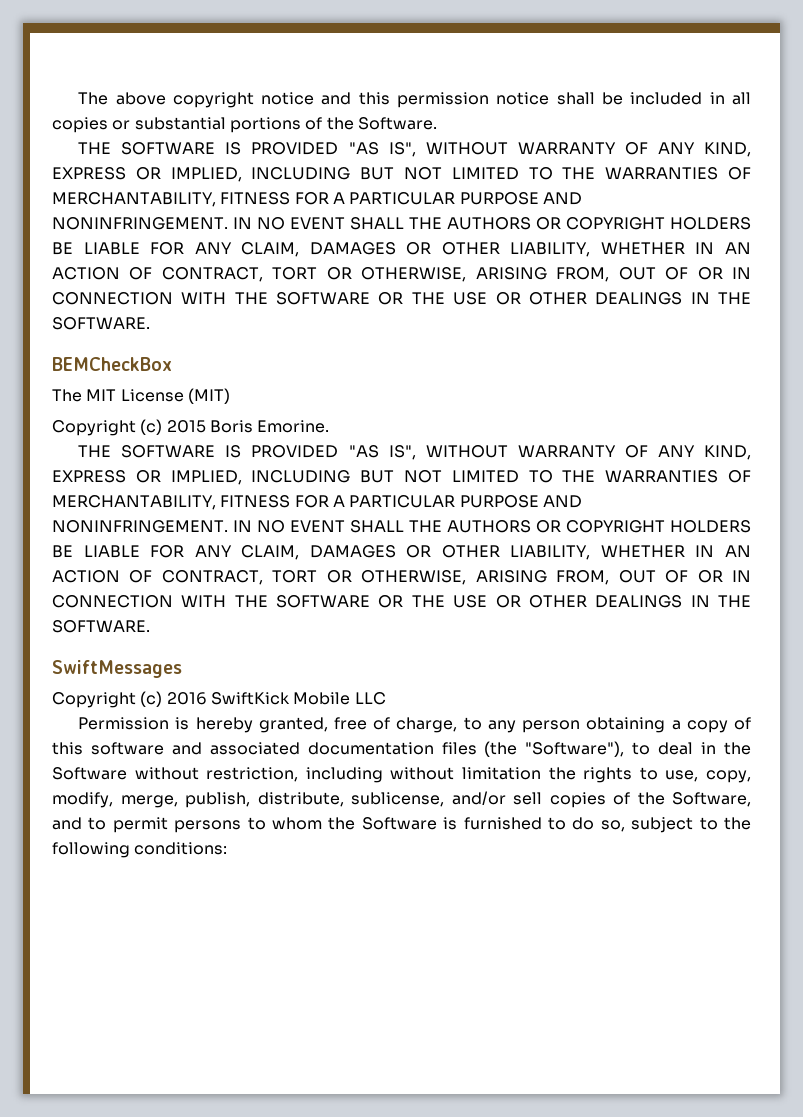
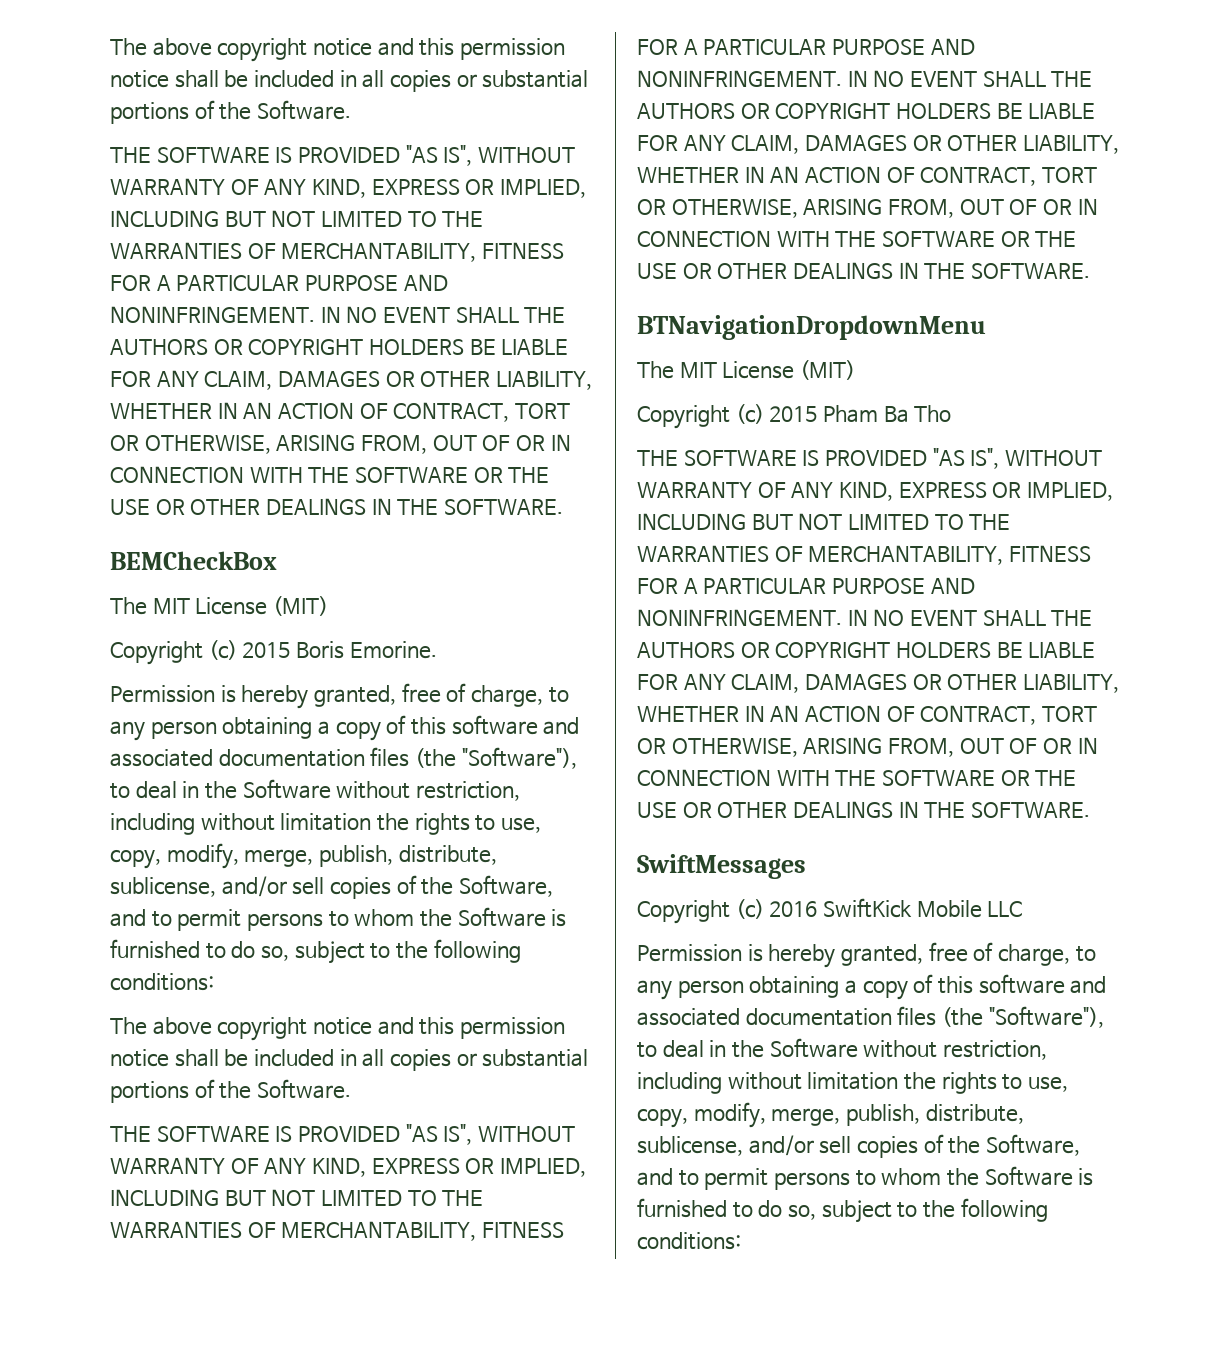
(330, 426) none -> [110,683,569,709] [110,715,580,741] [110,747,577,769] [110,779,521,801] [110,813,542,835] [110,843,497,869] [110,875,554,899] [110,907,567,931] [110,939,521,964] [110,973,214,991] [110,1017,566,1041] [110,1049,589,1071] [110,1079,352,1103] [110,1124,576,1145] [110,1157,587,1177] [110,1189,484,1206] [110,1221,564,1241] [637,38,975,55] [637,70,1093,87] [637,103,1096,119] [637,134,1119,154] [637,166,1097,186] [637,198,1098,218] [637,230,1077,247] [637,262,1091,279] [637,315,986,340] [637,360,856,380] [637,404,952,429] // Permission is hereby granted, free of charge, to any person obtaining a copy of this software and associated documentation files (the "Software"), to deal in the Software without restriction, including without limitation the rights to use, copy, modify, merge, publish, distribute, sublicense, and/or sell copies of the Software, and to permit persons to whom the Software is furnished to do so, subject to the following conditions: // The above copyright notice and this permission notice shall be included in all copies or substantial portions of the Software. // THE SOFTWARE IS PROVIDED "AS IS", WITHOUT WARRANTY OF ANY KIND, EXPRESS OR IMPLIED, INCLUDING BUT NOT LIMITED TO THE WARRANTIES OF MERCHANTABILITY, FITNESS FOR A PARTICULAR PURPOSE AND NONINFRINGEMENT. IN NO EVENT SHALL THE AUTHORS OR COPYRIGHT HOLDERS BE LIABLE FOR ANY CLAIM, DAMAGES OR OTHER LIABILITY, WHETHER IN AN ACTION OF CONTRACT, TORT OR OTHERWISE, ARISING FROM, OUT OF OR IN CONNECTION WITH THE SOFTWARE OR THE USE OR OTHER DEALINGS IN THE SOFTWARE. // BTNavigationDropdownMenu // The MIT License (MIT) // Copyright (c) 2015 Pham Ba Tho

